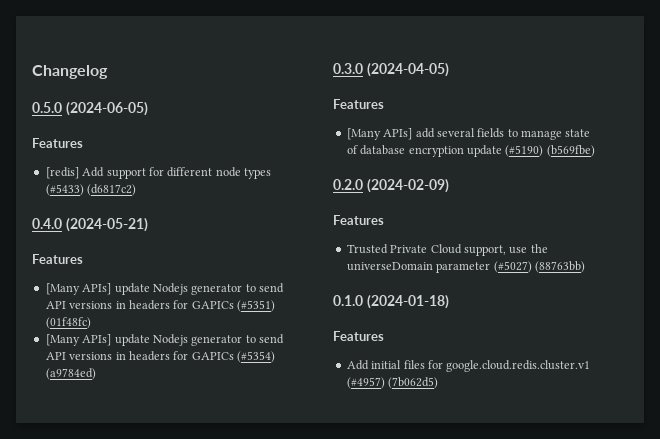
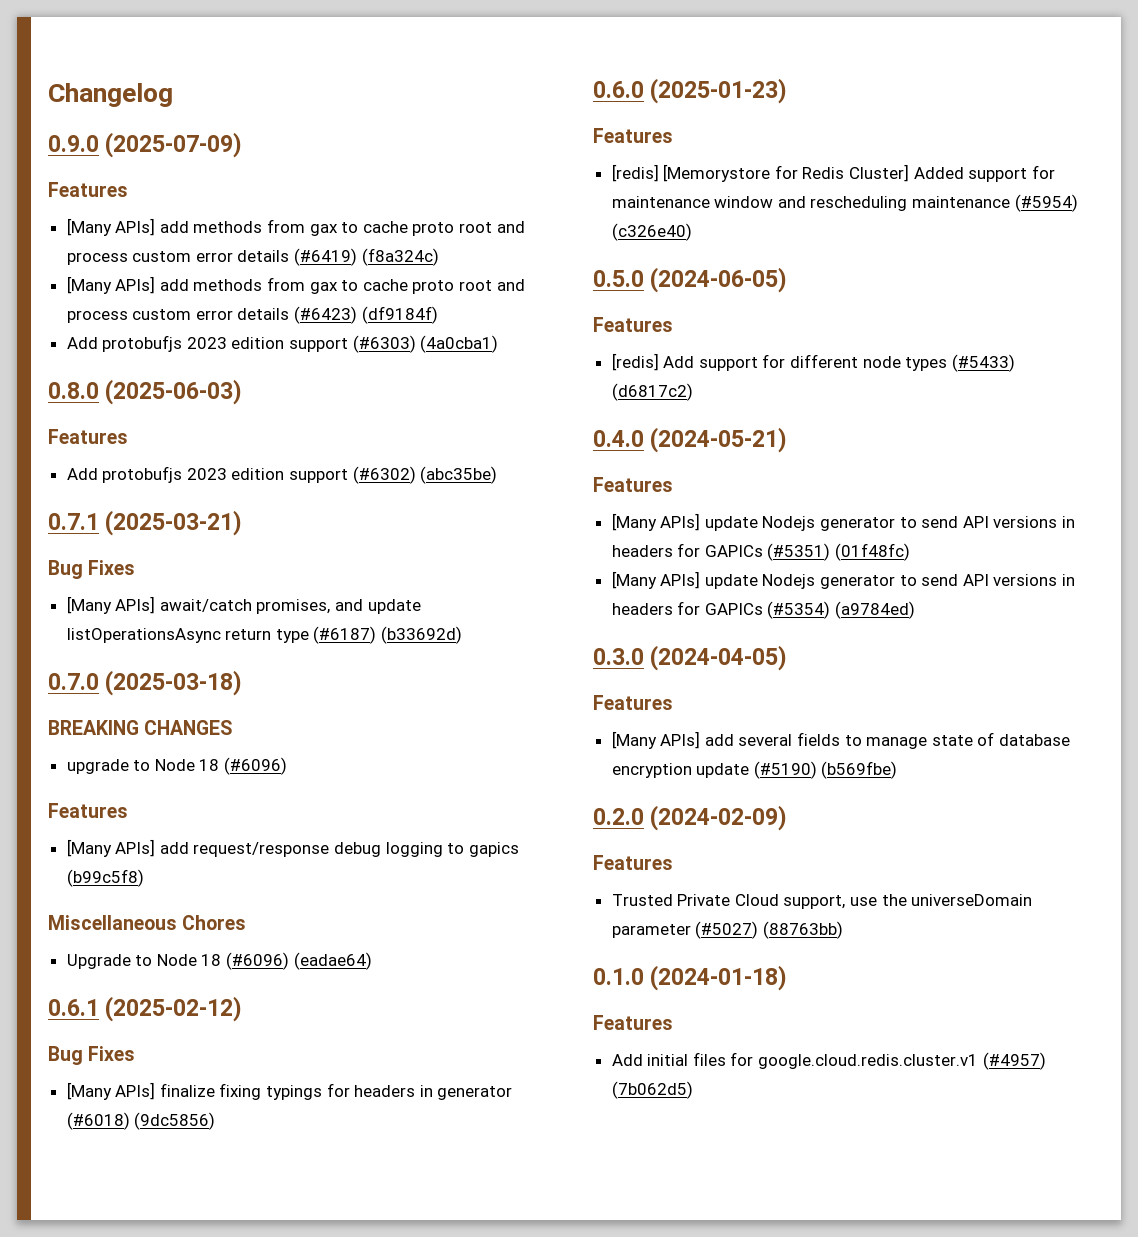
(108, 72) none -> [48,132,243,158] [48,182,128,197] [66,218,525,236] [66,248,439,266] [66,276,525,294] [66,306,438,324] [66,335,499,353] [48,379,243,405] [48,429,128,444] [66,466,498,484] [48,510,243,536] [48,560,136,579] [66,596,421,614] [66,626,463,644] [48,670,243,696] [48,720,233,735] [66,757,288,775] [48,803,128,818] [66,839,519,857] [66,869,144,887] [48,915,247,930] [66,952,372,970] [48,996,243,1022] [48,1046,136,1065] [66,1082,513,1100] [66,1112,216,1130] [593,78,788,104] [593,128,673,143] [611,164,1055,182] [611,194,1078,212] [611,223,692,241] // 0.9.0 (2025-07-09) // Features // [Many APIs] add methods from gax to cache proto root and process custom error details (#6419) (f8a324c) // [Many APIs] add methods from gax to cache proto root and process custom error details (#6423) (df9184f) // Add protobufjs 2023 edition support (#6303) (4a0cba1) // 0.8.0 (2025-06-03) // Features // Add protobufjs 2023 edition support (#6302) (abc35be) // 0.7.1 (2025-03-21) // Bug Fixes // [Many APIs] await/catch promises, and update listOperationsAsync return type (#6187) (b33692d) // 0.7.0 (2025-03-18) // BREAKING CHANGES // upgrade to Node 18 (#6096) // Features // [Many APIs] add request/response debug logging to gapics (b99c5f8) // Miscellaneous Chores // Upgrade to Node 18 (#6096) (eadae64) // 0.6.1 (2025-02-12) // Bug Fixes // [Many APIs] finalize fixing typings for headers in generator (#6018) (9dc5856) // 0.6.0 (2025-01-23) // Features // [redis] [Memorystore for Redis Cluster] Added support for maintenance window and rescheduling maintenance (#5954) (c326e40)

